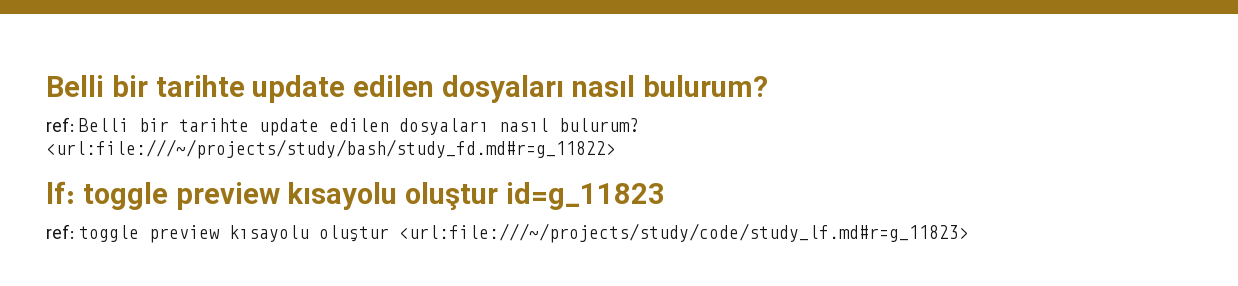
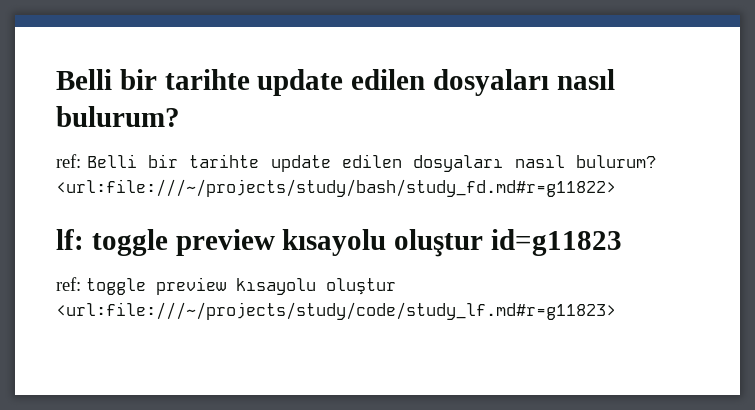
[46,139,616,159] <url:file:///~/projects/study/bash/study_fd.md#r=g_11822> -> [56,179,616,197] <url:file:///~/projects/study/bash/study_fd.md#r=g11822>
[506,182,666,210] id=g_11823 -> [491,229,623,256] id=g11823
[399,223,969,243] <url:file:///~/projects/study/code/study_lf.md#r=g_11823> -> [56,302,616,320] <url:file:///~/projects/study/code/study_lf.md#r=g11823>

